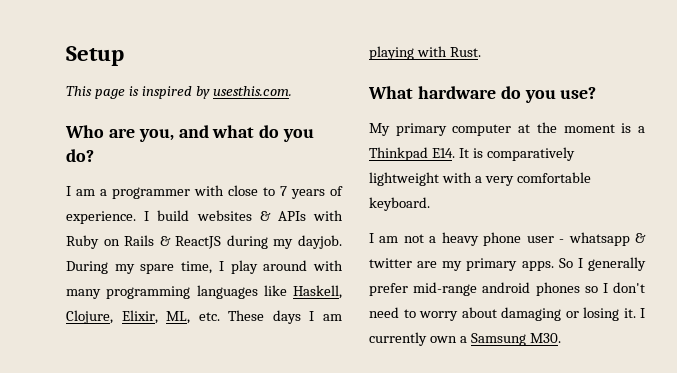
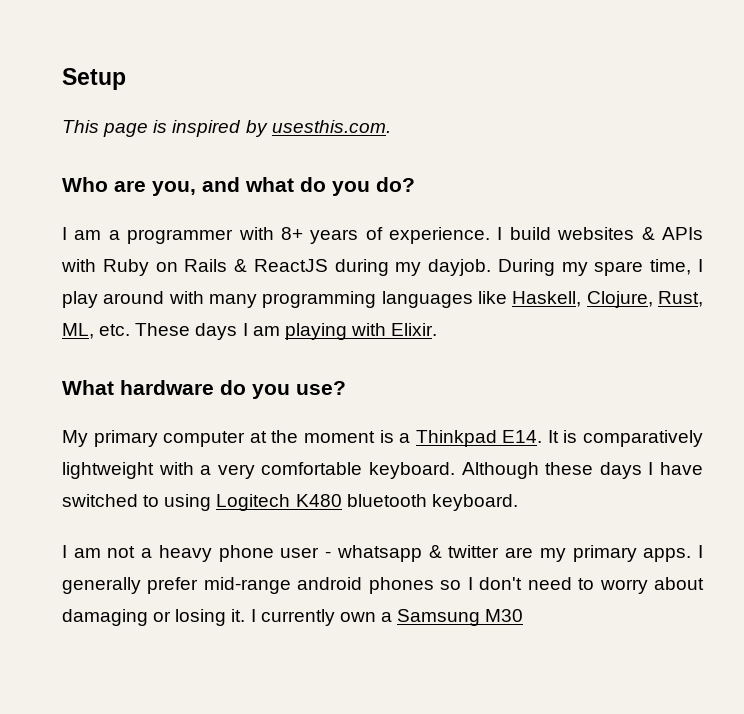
[228,185,287,196] close to 7 -> [280,227,303,240] 8+
[121,310,158,324] Elixir, -> [658,291,703,307] Rust,
[449,47,481,57] Rust. -> [391,323,438,336] Elixir.
(430, 204) none -> [461,462,704,479] [62,494,518,511] Although these days I have switched to using Logitech K480 bluetooth keyboard.
[558,258,573,268] So -> (692, 555) none
[529,333,561,343] M30. -> [485,609,524,622] M30

